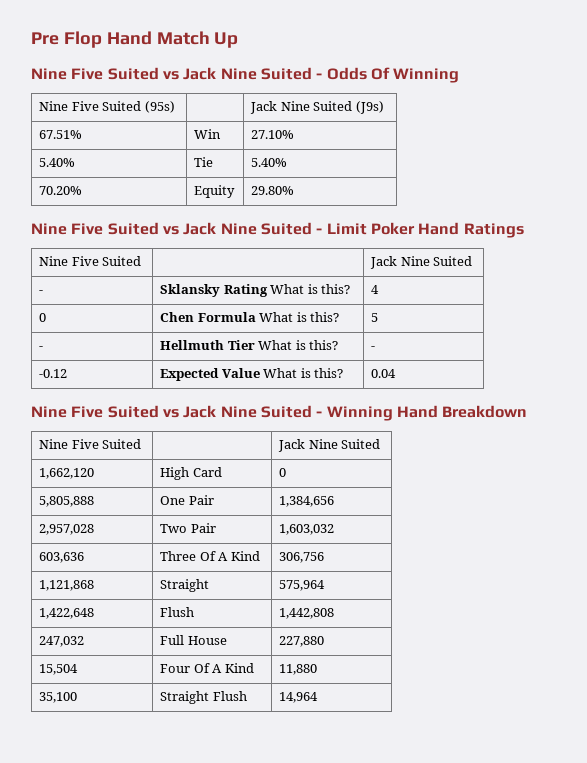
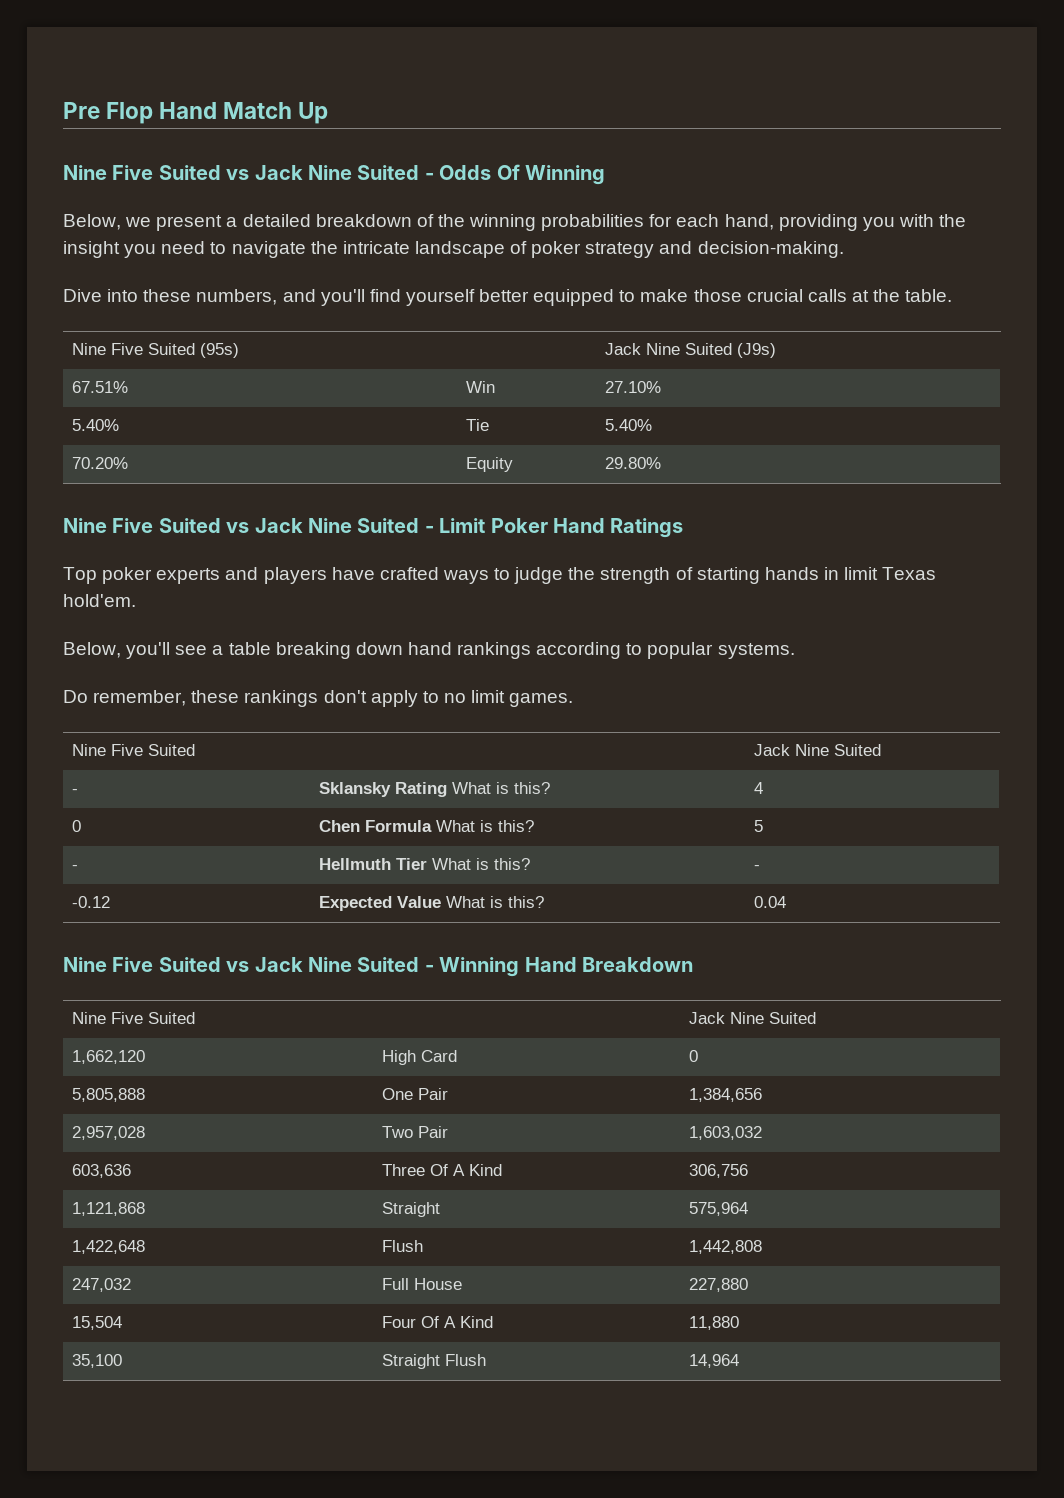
(460, 75) none -> [63,214,967,231] [63,241,844,258] [63,289,953,306] // Below, we present a detailed breakdown of the winning probabilities for each hand, providing you with the insight you need to navigate the intricate landscape of poker strategy and decision-making. // Dive into these numbers, and you'll find yourself better equipped to make those crucial calls at the table.
(524, 230) none -> [63,567,937,584] [63,594,136,607] [63,642,795,659] [63,690,574,707] // Top poker experts and players have crafted ways to judge the strength of starting hands in limit Texas hold'em. // Below, you'll see a table breaking down hand rankings according to popular systems. // Do remember, these rankings don't apply to no limit games.

